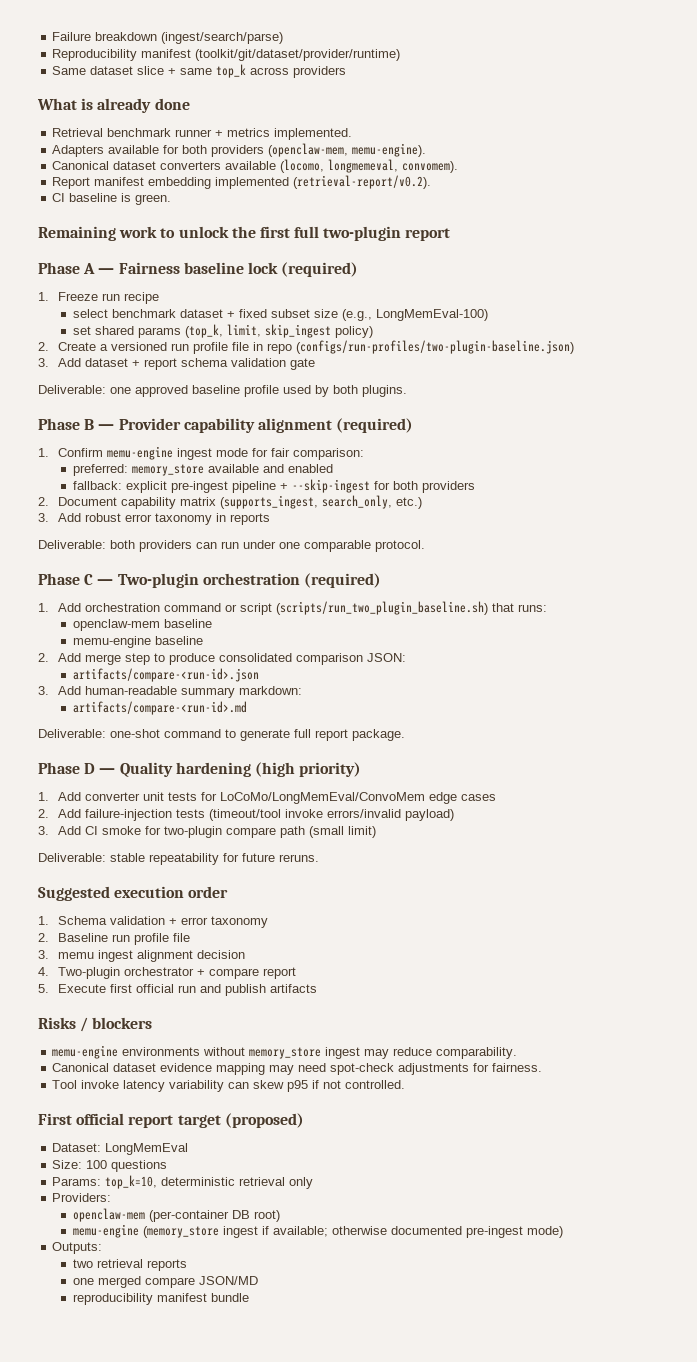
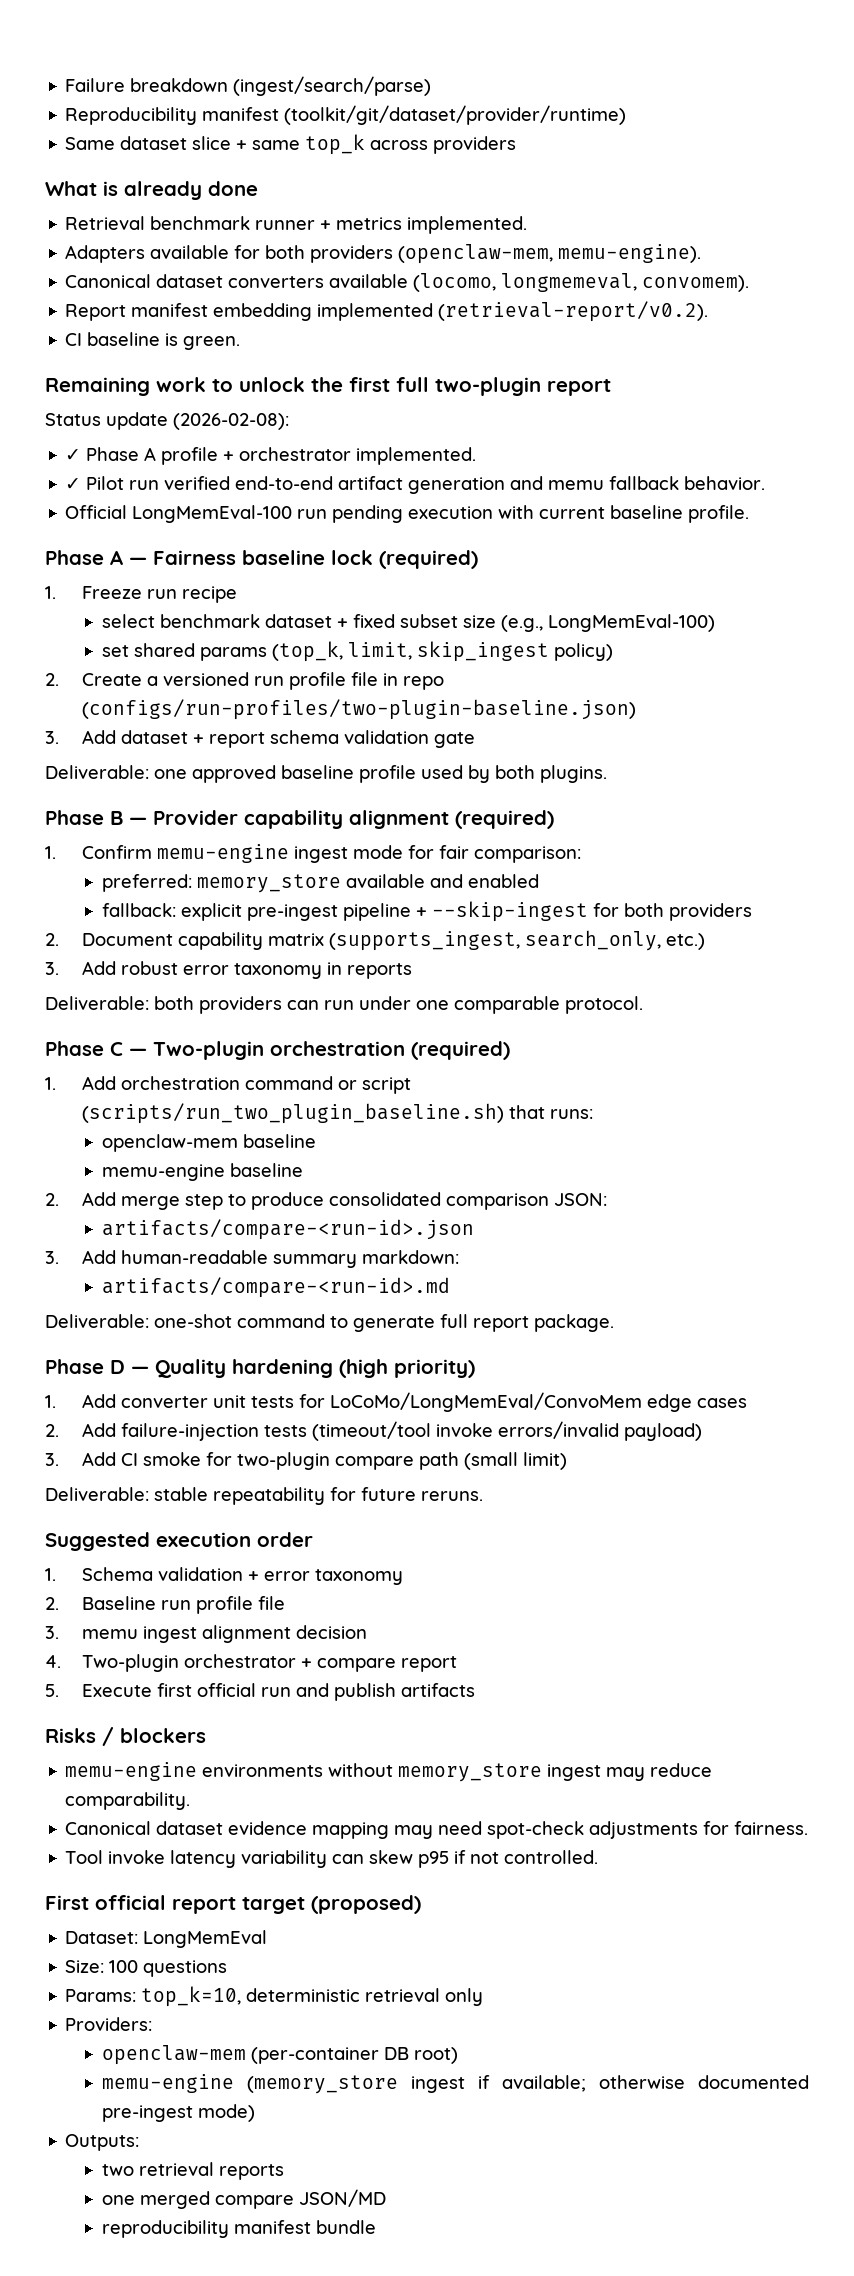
(451, 234) none -> [45,412,289,430] [65,447,477,465] [65,476,766,494] [65,505,750,523] // Status update (2026-02-08): // ✓ Phase A profile + orchestrator implemented. // ✓ Pilot run verified end-to-end artifact generation and memu fallback behavior. // Official LongMemEval-100 run pending execution with current baseline profile.

